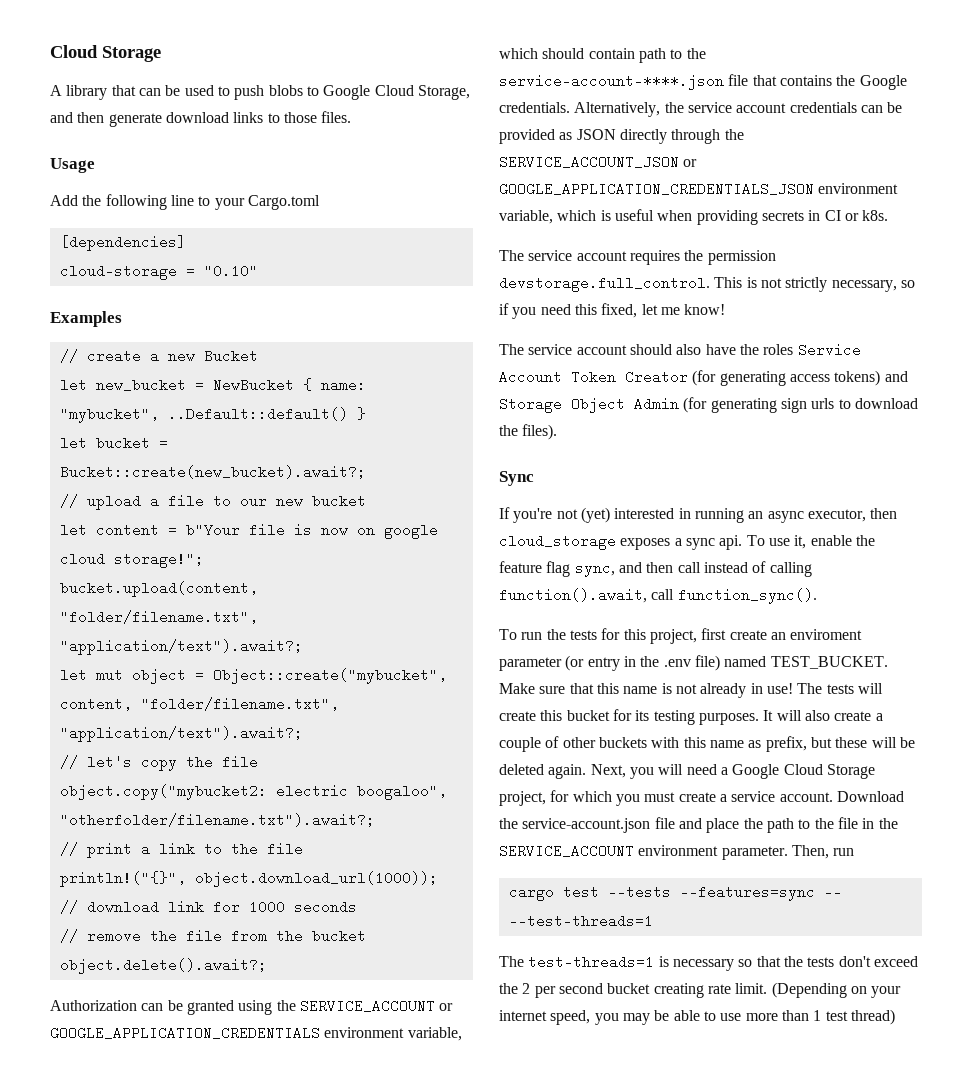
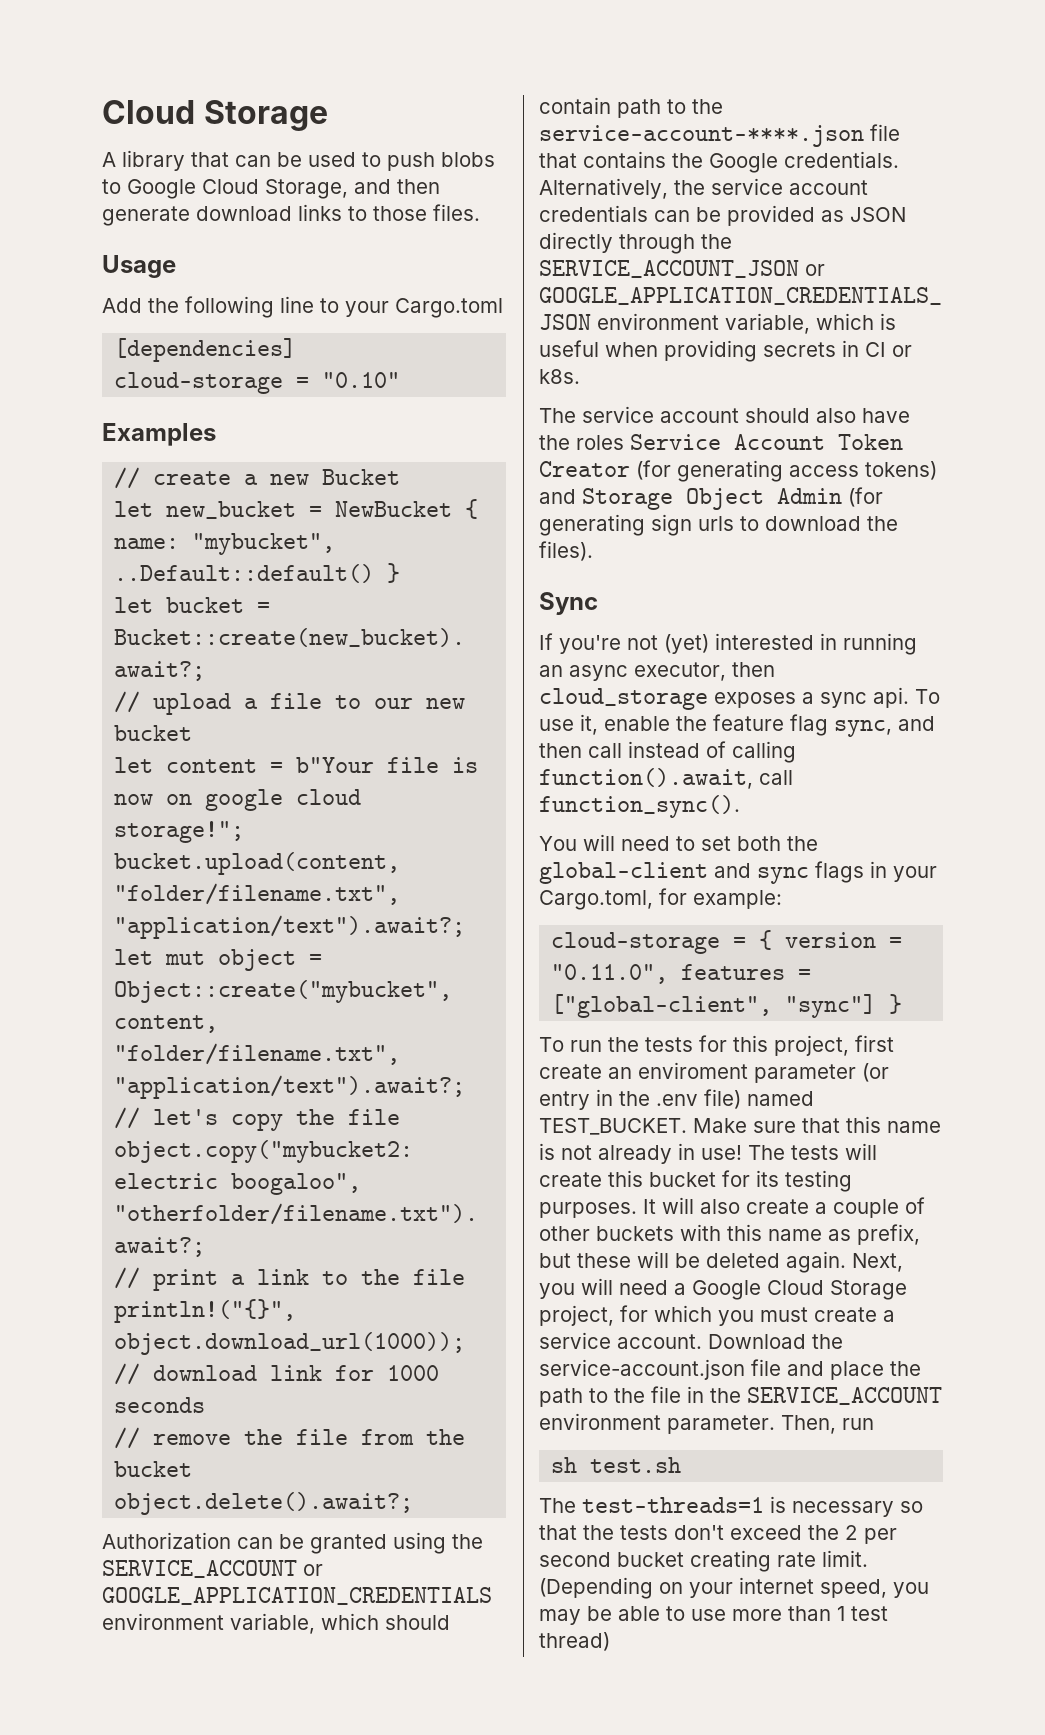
[499,250,776,265] [499,276,915,292] [499,303,726,319] // The service account requires the permission devstorage.full_control. This is not strictly necessary, so if you need this fixed, let me know! -> (580, 376) none
(817, 596) none -> [539,834,818,851] [539,861,937,884] [539,888,782,910] [551,930,903,954] [551,964,812,984] [551,994,903,1018] // You will need to set both the global-client and sync flags in your Cargo.toml, for example: // cloud-storage = { version = "0.11.0", features = ["global-client", "sync"] }
[508,885,842,901] [508,914,653,928] cargo test --tests --features=sync -- --test-threads=1 -> [551,1457,682,1473] sh test.sh

